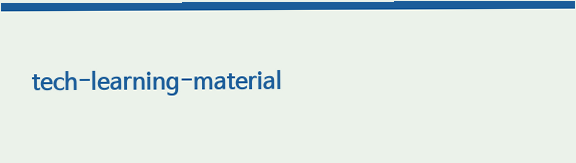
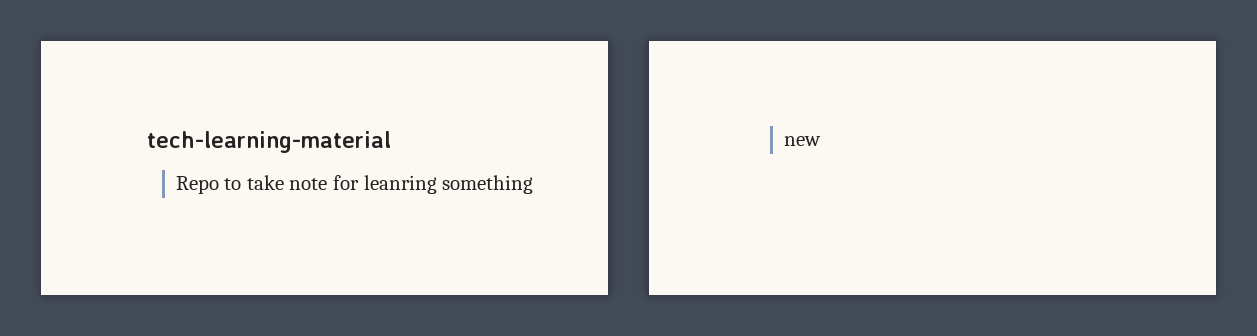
(283, 83) none -> [175,175,534,194] [783,136,821,146] // Repo to take note for leanring something new

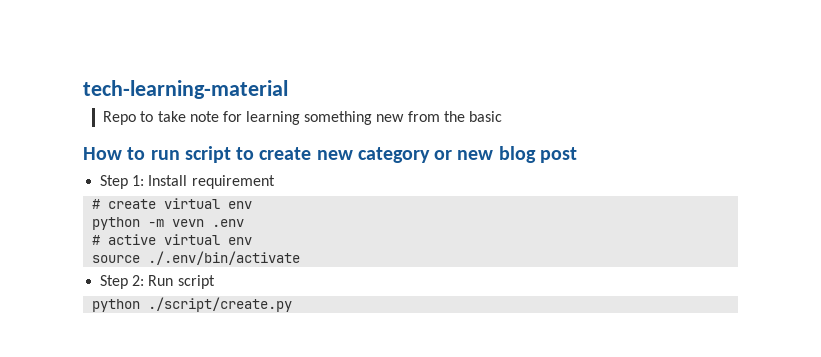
[363,175,437,194] leanring -> [246,111,301,125] learning
(821, 141) none -> [407,111,502,122] [83,146,577,163] [100,175,275,189] [92,198,253,209] [92,217,245,230] [92,234,253,245] [92,251,301,265] [100,275,215,289] [92,297,293,312] from the basic // How to run script to create new category or new blog post // Step 1: Install requirement // # create virtual env // python -m vevn .env // # active virtual env // source ./.env/bin/activate // Step 2: Run script // python ./script/create.py

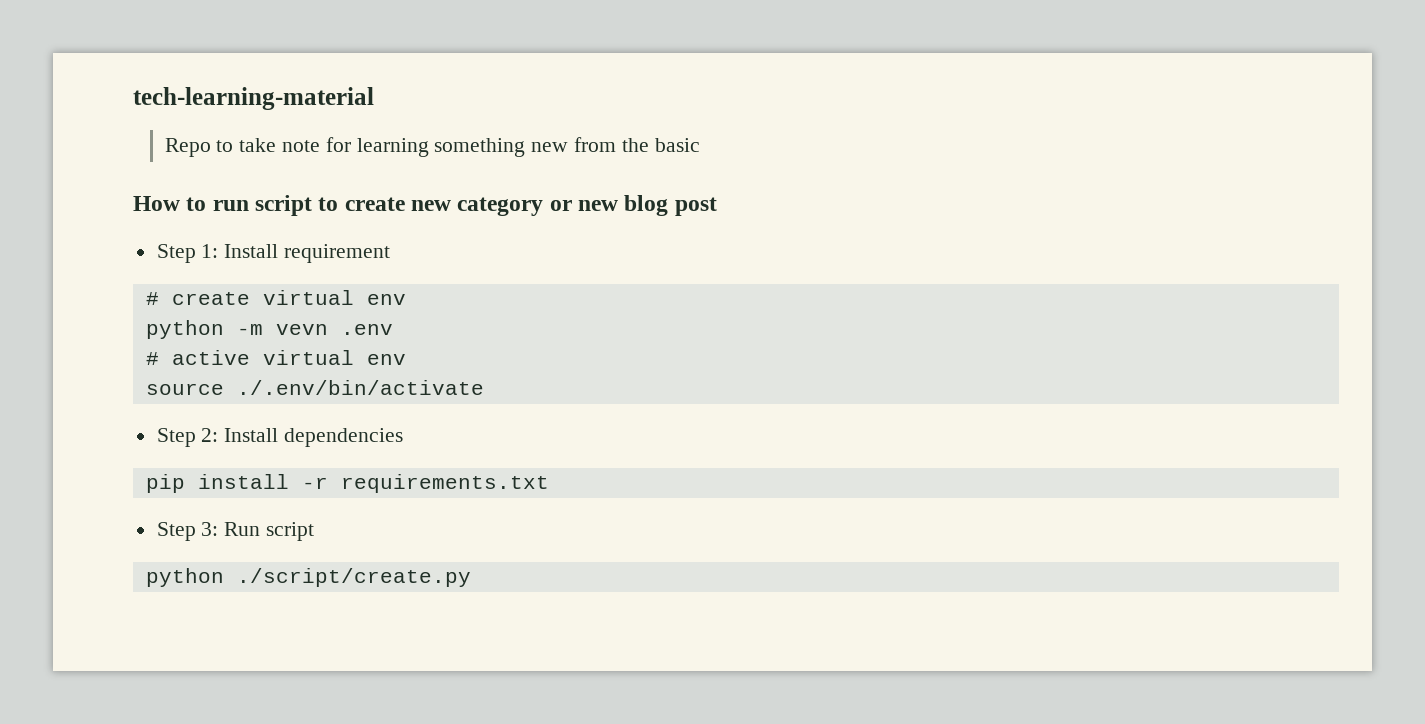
(145, 280) none -> [224,428,404,447] [145,474,549,493] [156,522,219,541] Install dependencies // pip install -r requirements.txt // Step 3:

